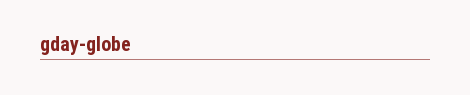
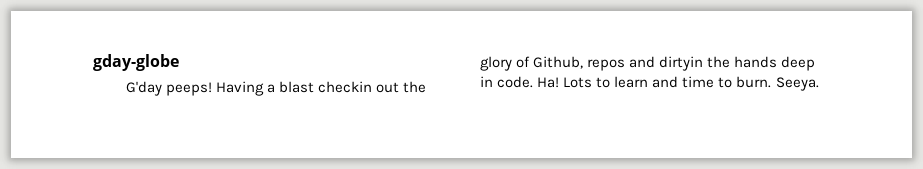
(131, 45) none -> [125,81,426,96] [480,56,816,71] [480,76,819,91] // G'day peeps! Having a blast checkin out the glory of Github, repos and dirtyin the hands deep in code. Ha! Lots to learn and time to burn. Seeya.

